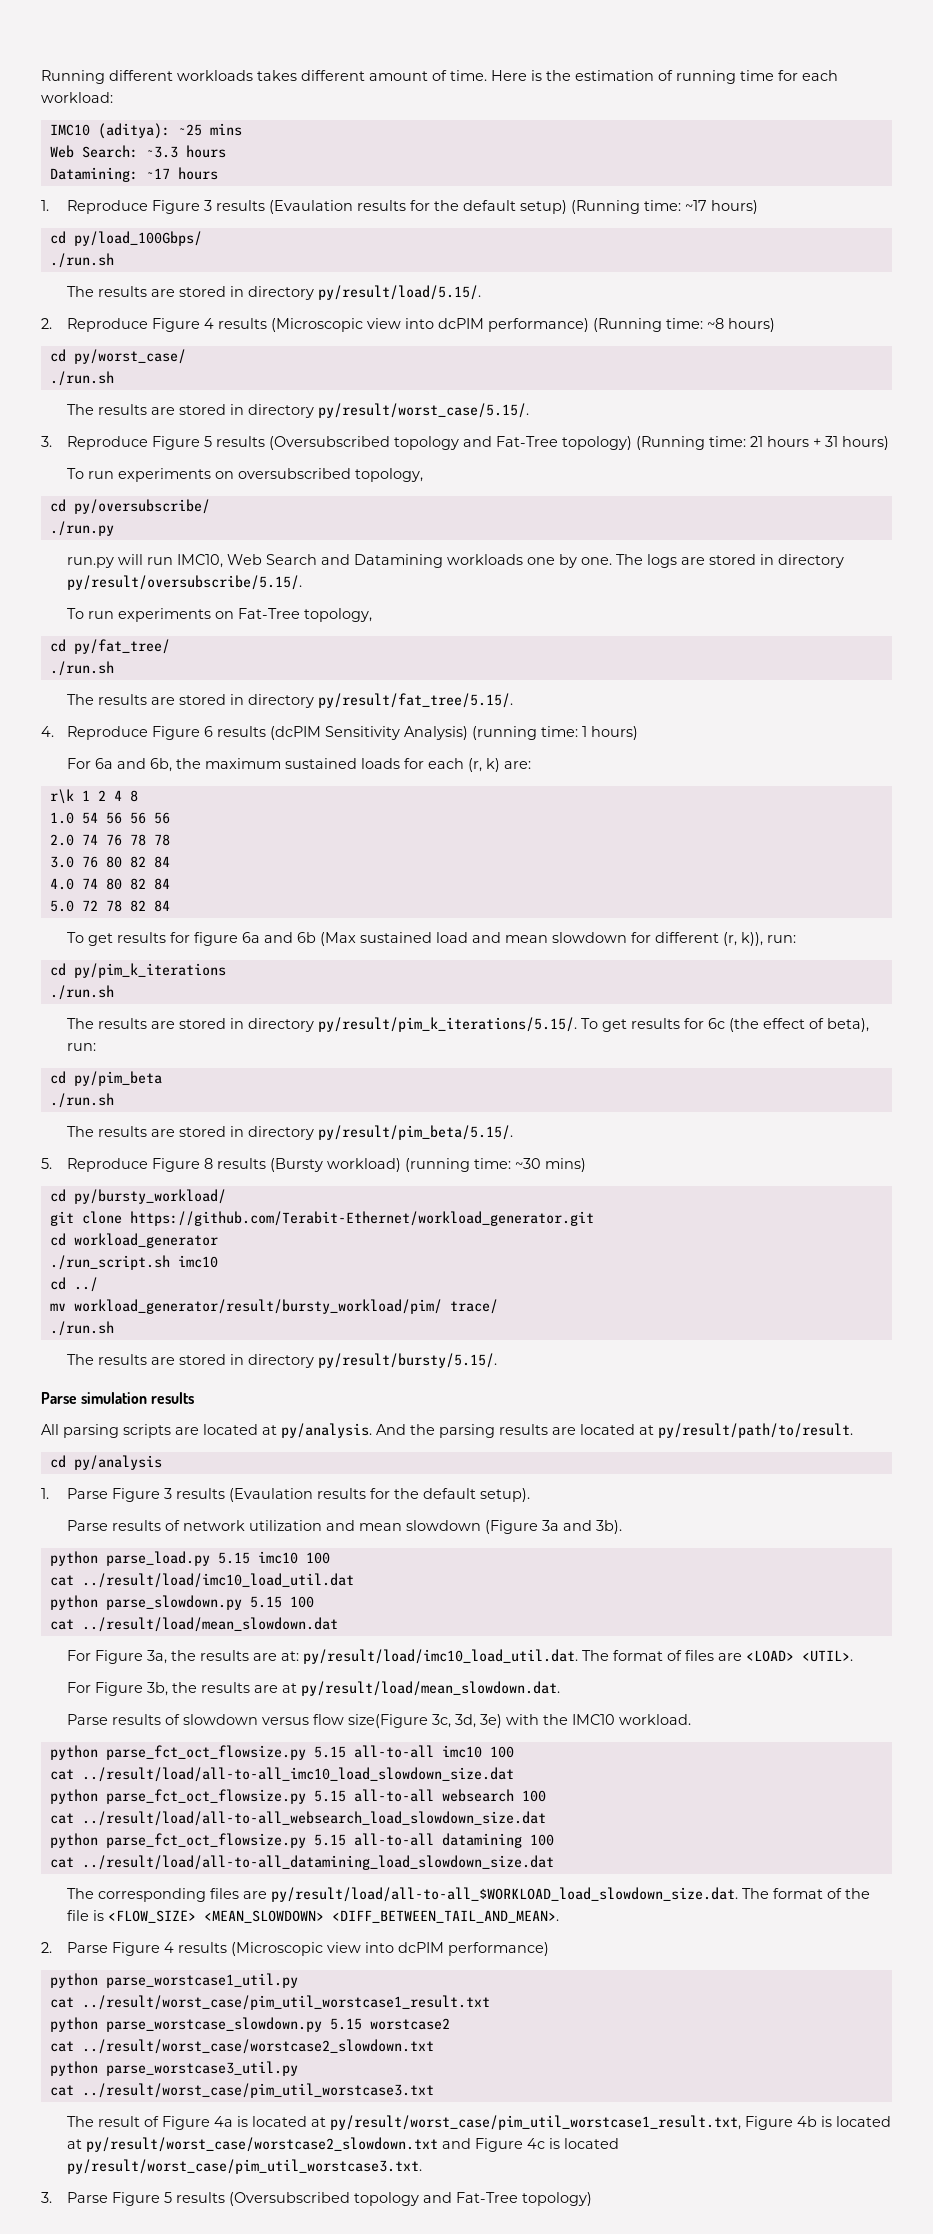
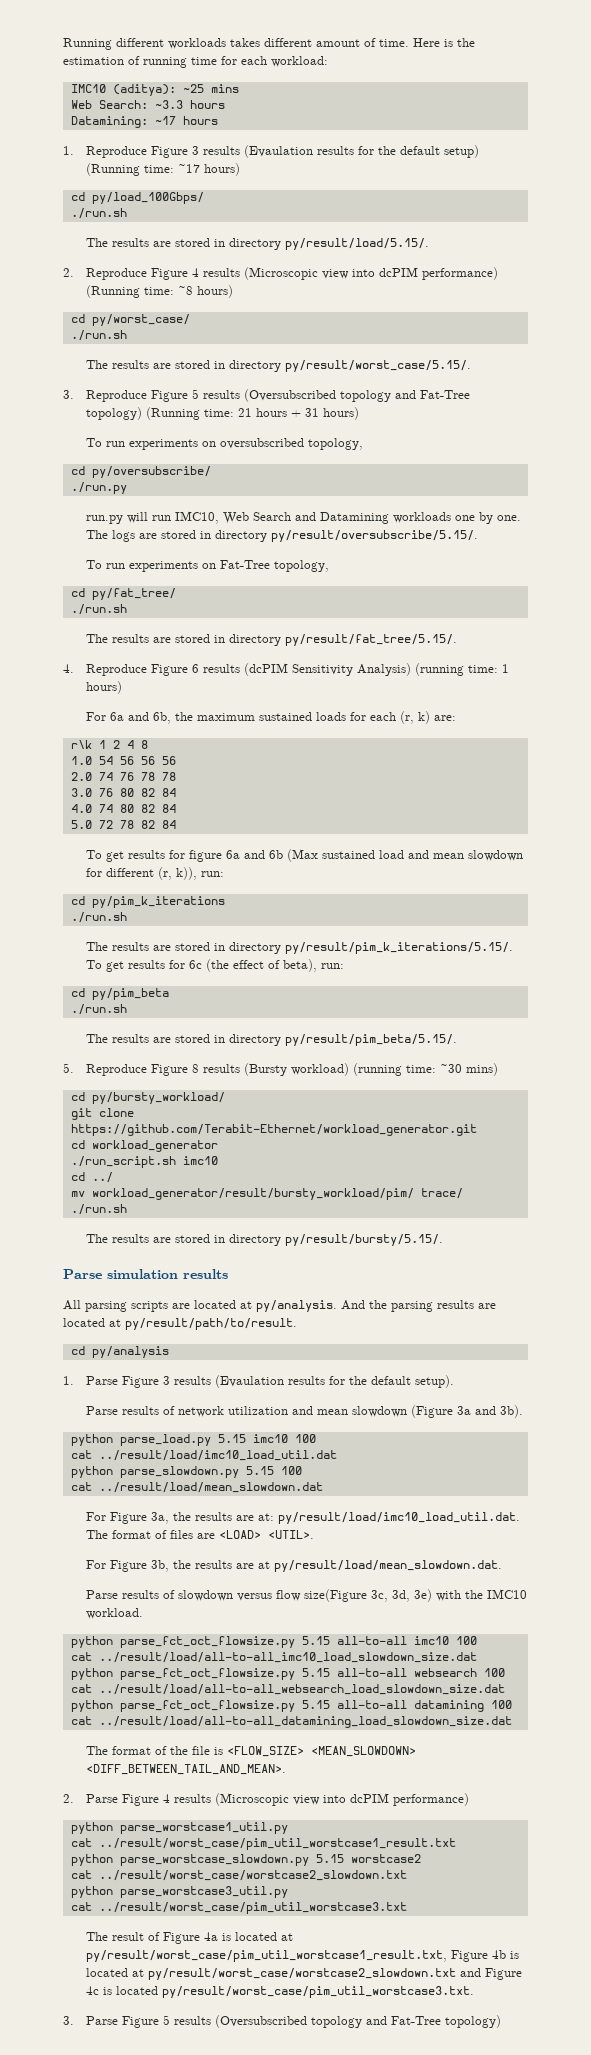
[98,1887,770,1902] corresponding files are py/result/load/all-to-all_$WORKLOAD_load_slowdown_size.dat. The -> (108, 1750) none

